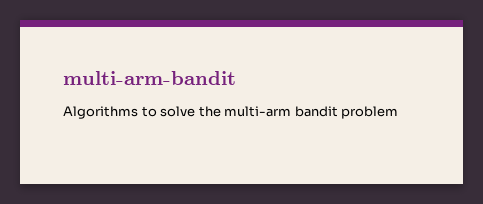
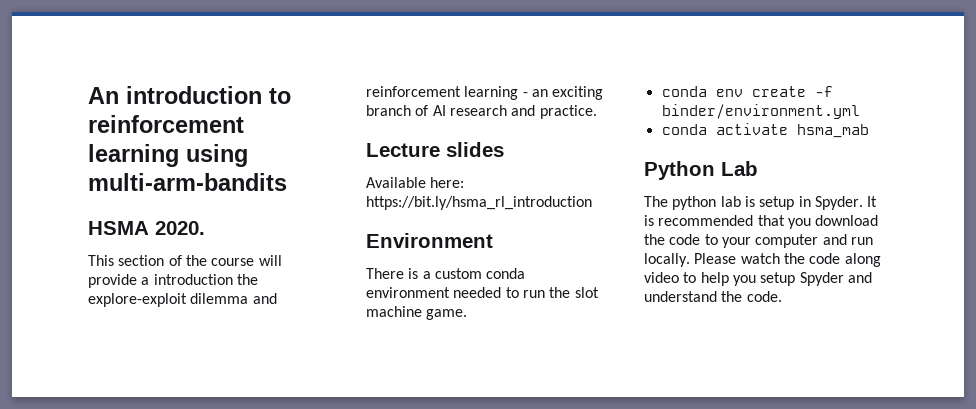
[63,71,236,85] [63,106,399,119] multi-arm-bandit // Algorithms to solve the multi-arm bandit problem -> [88,86,291,104] [88,115,244,133] [88,144,248,167] [88,173,287,191] [88,221,205,235] [88,255,282,266] [88,274,258,288] [88,293,277,307] [366,86,604,100] [366,105,597,119] [366,142,504,157] [366,177,465,188] [366,196,592,210] [366,233,493,248] [366,268,526,279] [366,287,599,298] [366,306,468,320] [661,86,833,97] [661,104,860,119] [661,123,869,138] [644,161,758,180] [644,196,878,210] [644,215,879,229] [644,234,873,248] [644,253,881,267] [644,272,872,286] [644,291,782,302] An introduction to reinforcement learning using multi-arm-bandits // HSMA 2020. // This section of the course will provide a introduction the explore-exploit dilemma and reinforcement learning - an exciting branch of AI research and practice. // Lecture slides // Available here: https://bit.ly/hsma_rl_introduction // Environment // There is a custom conda environment needed to run the slot machine game. // conda env create -f binder/environment.yml // conda activate hsma_mab // Python Lab // The python lab is setup in Spyder. It is recommended that you download the code to your computer and run locally. Please watch the code along video to help you setup Spyder and understand the code.

